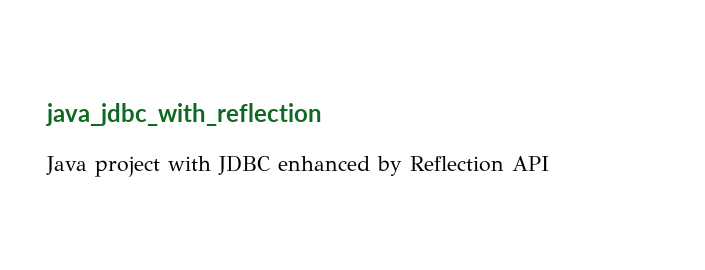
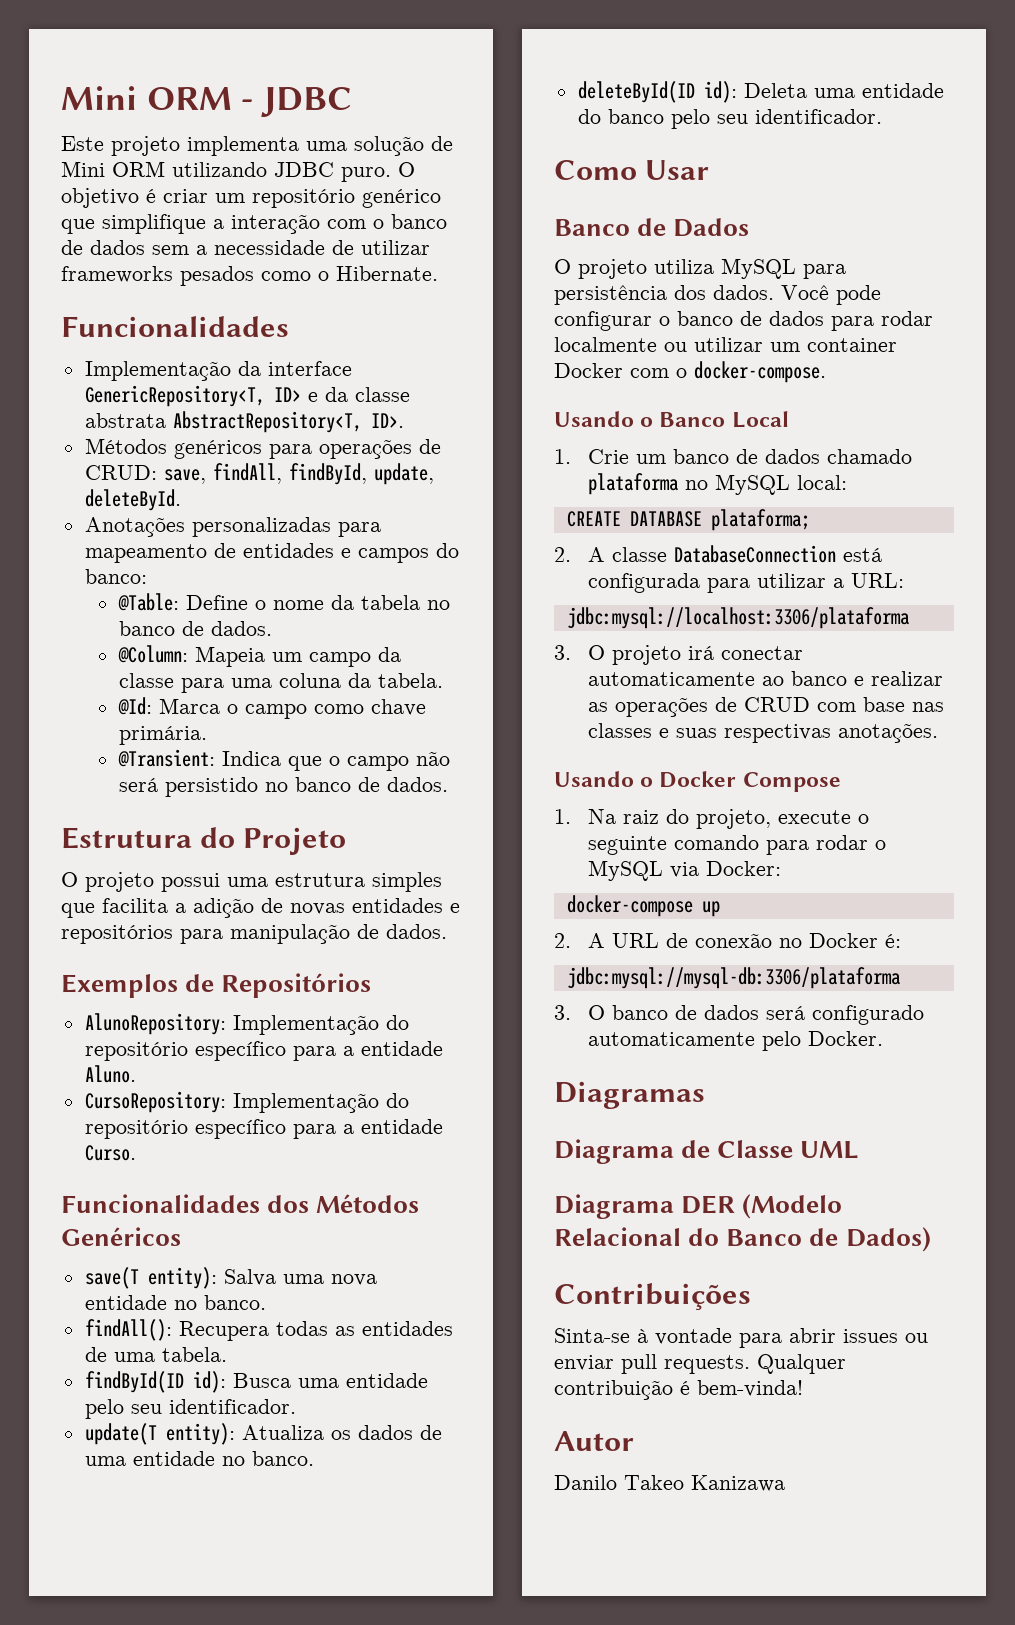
[46,103,322,126] [46,155,549,177] java_jdbc_with_reflection // Java project with JDBC enhanced by Reflection API -> [61,86,352,117] [61,136,453,156] [61,161,415,182] [61,188,441,208] [61,214,447,234] [61,240,430,255] [61,266,438,286] [61,316,289,337] [84,361,352,381] [84,385,410,407] [84,411,404,433] [84,438,441,459] [84,463,434,485] [84,489,181,511] [84,517,381,537] [84,543,459,563] [84,569,147,584] [117,593,450,611] [118,621,272,636] [117,645,401,667] [118,673,443,693] [117,697,426,719] [118,726,207,745] [117,749,450,771] [118,777,448,797] [61,827,347,855] [61,872,442,892] [61,898,460,918] [61,924,447,944] [61,973,372,998] [84,1013,409,1035] [84,1041,443,1061] [84,1065,136,1083] [84,1091,409,1113] [84,1119,443,1139] [84,1145,136,1161] [61,1194,420,1213] [61,1227,181,1246] [84,1267,377,1289] [84,1295,266,1310] [84,1319,453,1341] [84,1347,227,1362] [84,1371,428,1393] [84,1399,296,1419] [84,1423,442,1445] [84,1451,314,1466] [577,81,944,103] [577,109,882,129] [554,160,710,180] [554,218,750,237] [554,258,846,279] [554,285,881,305] [554,311,933,331] [554,337,897,352] [554,361,826,383] [554,411,789,428] [554,449,913,464] [588,473,848,495] [566,509,810,531] [554,545,883,563] [588,573,905,593] [566,607,910,629] [554,645,804,665] [588,671,944,686] [588,697,945,717] [588,723,939,743] [554,771,841,792] [554,809,870,829] [588,835,887,855] [588,860,782,881] [566,895,720,917] [554,933,902,948] [566,967,901,989] [554,1005,925,1025] [588,1031,884,1051] [554,1081,705,1109] [554,1139,860,1164] [554,1194,843,1219] [554,1227,931,1252] [554,1283,751,1311] [554,1328,928,1348] [554,1354,846,1374] [554,1380,803,1400] [554,1431,634,1451] [554,1475,785,1492] Mini ORM - JDBC // Este projeto implementa uma solução de Mini ORM utilizando JDBC puro. O objetivo é criar um repositório genérico que simplifique a interação com o banco de dados sem a necessidade de utilizar frameworks pesados como o Hibernate. // Funcionalidades // Implementação da interface GenericRepository<T, ID> e da classe abstrata AbstractRepository<T, ID>. // Métodos genéricos para operações de CRUD: save, findAll, findById, update, deleteById. // Anotações personalizadas para mapeamento de entidades e campos do banco: // @Table: Define o nome da tabela no banco de dados. // @Column: Mapeia um campo da classe para uma coluna da tabela. // @Id: Marca o campo como chave primária. // @Transient: Indica que o campo não será persistido no banco de dados. // Estrutura do Projeto // O projeto possui uma estrutura simples que facilita a adição de novas entidades e repositórios para manipulação de dados. // Exemplos de Repositórios // AlunoRepository: Implementação do repositório específico para a entidade Aluno. // CursoRepository: Implementação do repositório específico para a entidade Curso. // Funcionalidades dos Métodos Genéricos // save(T entity): Salva uma nova entidade no banco. // findAll(): Recupera todas as entidades de uma tabela. // findById(ID id): Busca uma entidade pelo seu identificador. // update(T entity): Atualiza os dados de uma entidade no banco. // deleteById(ID id): Deleta uma entidade do banco pelo seu identificador. // Como Usar // Banco de Dados // O projeto utiliza MySQL para persistência dos dados. Você pode configurar o banco de dados para rodar localmente ou utilizar um container Docker com o docker-compose. // Usando o Banco Local // 1. Crie um banco de dados chamado plataforma no MySQL local: // CREATE DATABASE plataforma; // 2. A classe DatabaseConnection está configurada para utilizar a URL: // jdbc:mysql://localhost:3306/plataforma // 3. O projeto irá conectar automaticamente ao banco e realizar as operações de CRUD com base nas classes e suas respectivas anotações. // Usando o Docker Compose // 1. Na raiz do projeto, execute o seguinte comando para rodar o MySQL via Docker: // docker-compose up // 2. A URL de conexão no Docker é: // jdbc:mysql://mysql-db:3306/plataforma // 3. O banco de dados será configurado automaticamente pelo Docker. // Diagramas // Diagrama de Classe UML // Diagrama DER (Modelo Relacional do Banco de Dados) // Contribuições // Sinta-se à vontade para abrir issues ou enviar pull requests. Qualquer contribuição é bem-vinda! // Autor // Danilo Takeo Kanizawa

